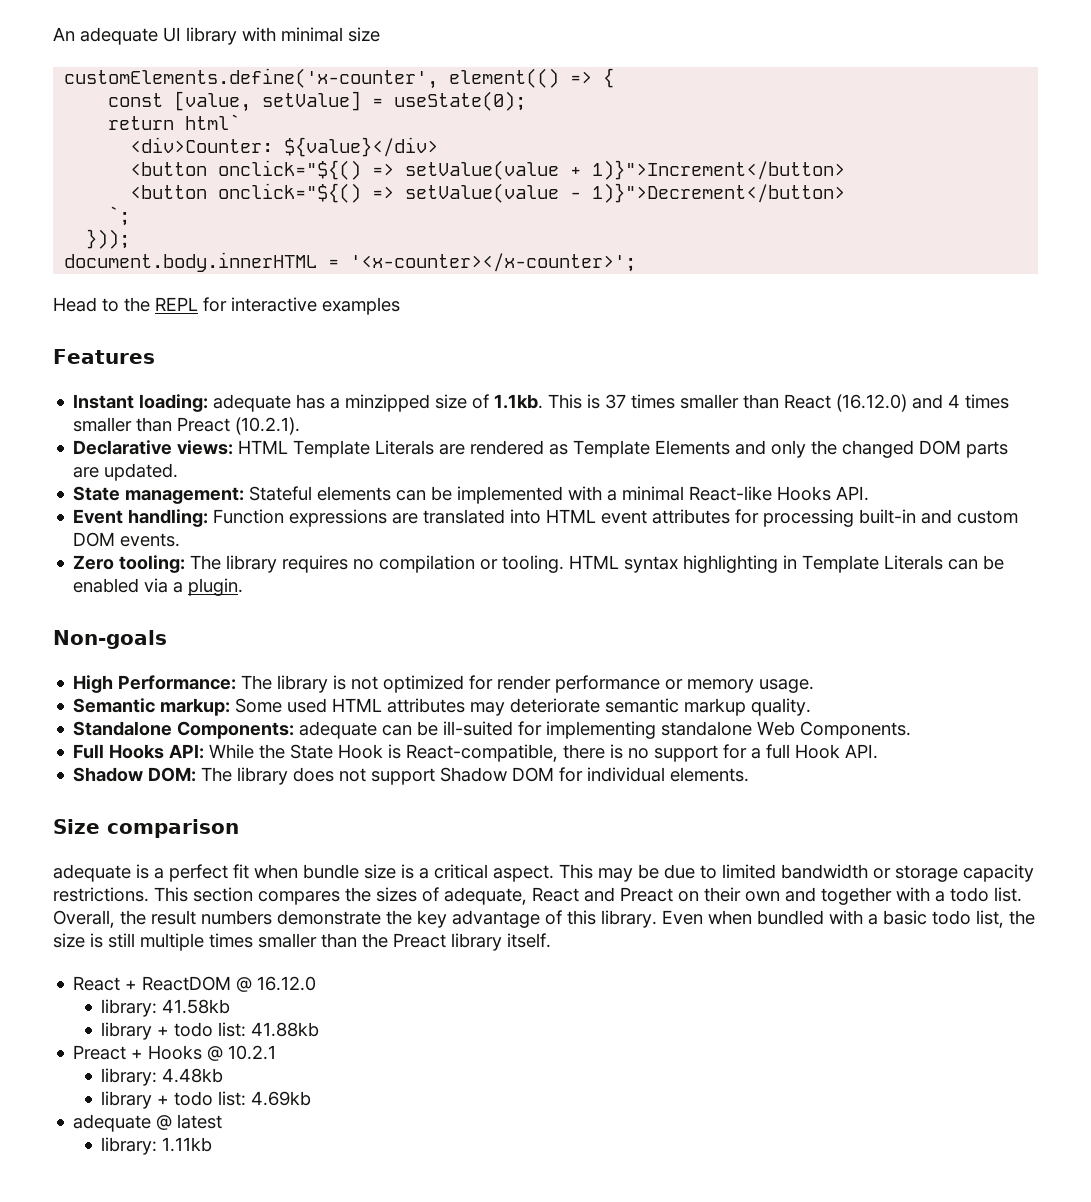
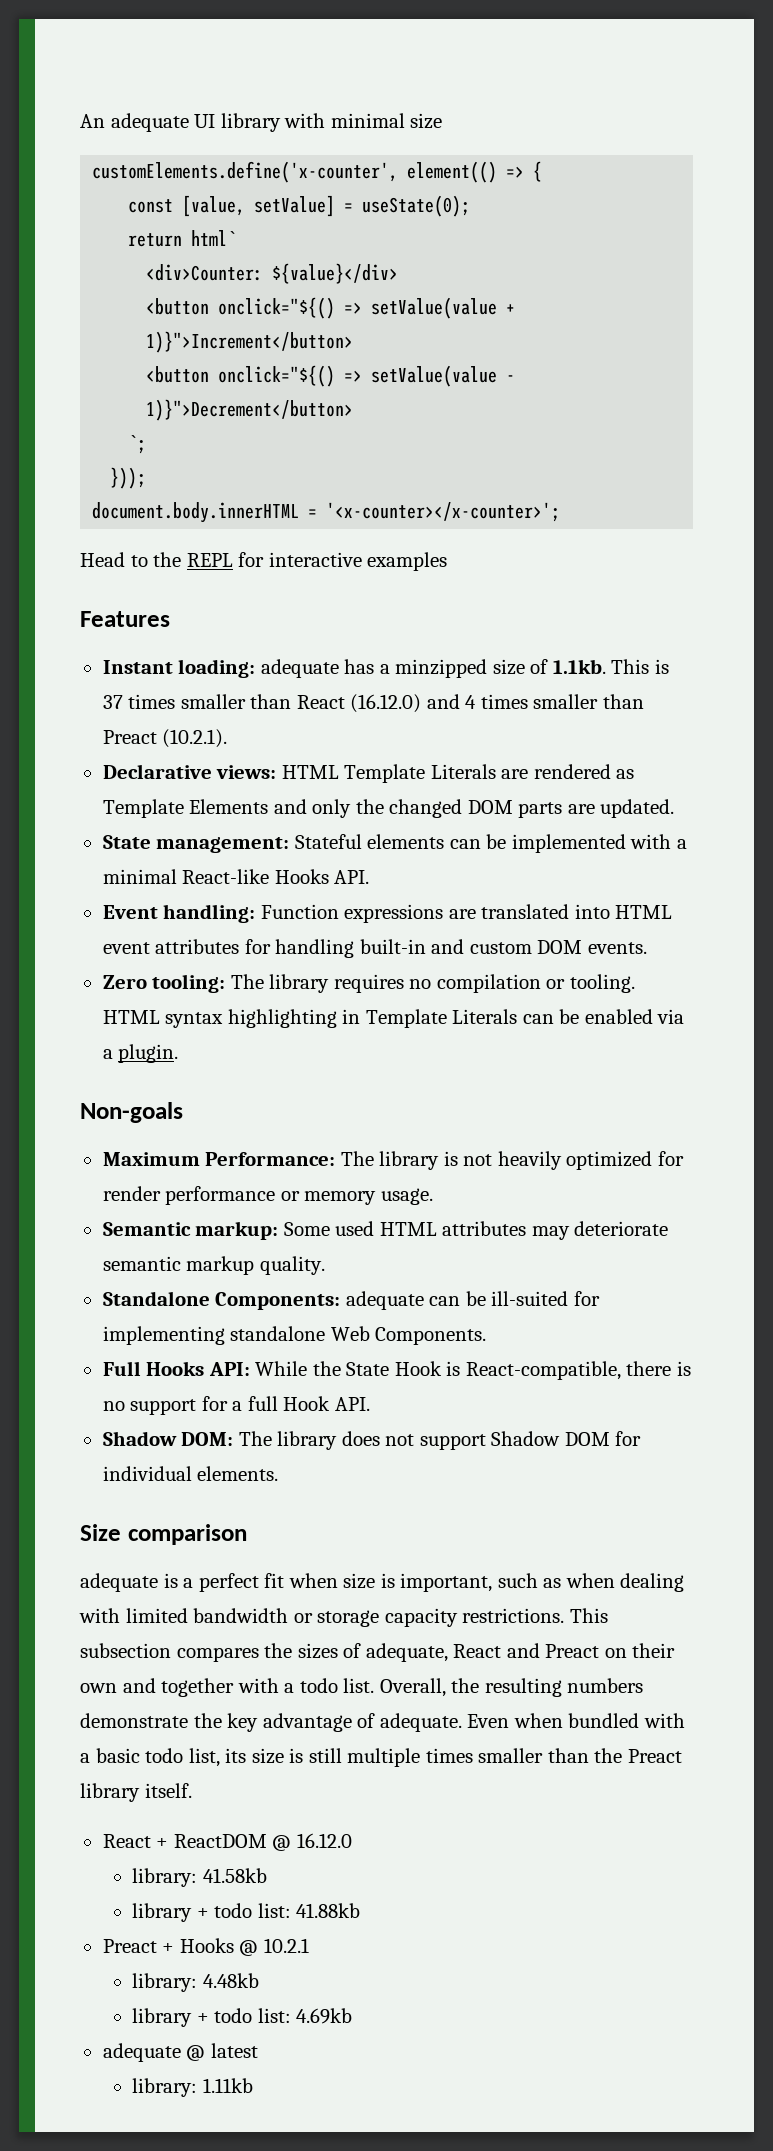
[763,509,855,527] processing -> [275,939,355,958] handling
[73,675,114,693] High -> [102,1152,200,1166] Maximum
(379, 683) none -> [497,1151,562,1170] heavily
[303,864,717,882] bundle size is a critical aspect. This may be due to -> [343,1573,685,1592] [79,1608,120,1623] size is important, such as when dealing with
[193,887,253,902] section -> [80,1643,171,1658] subsection
[151,910,196,925] result -> [484,1678,562,1697] resulting
[567,910,657,928] this library. -> [379,1713,462,1732] adequate.
[1009,910,1035,925] the -> [225,1748,247,1763] its

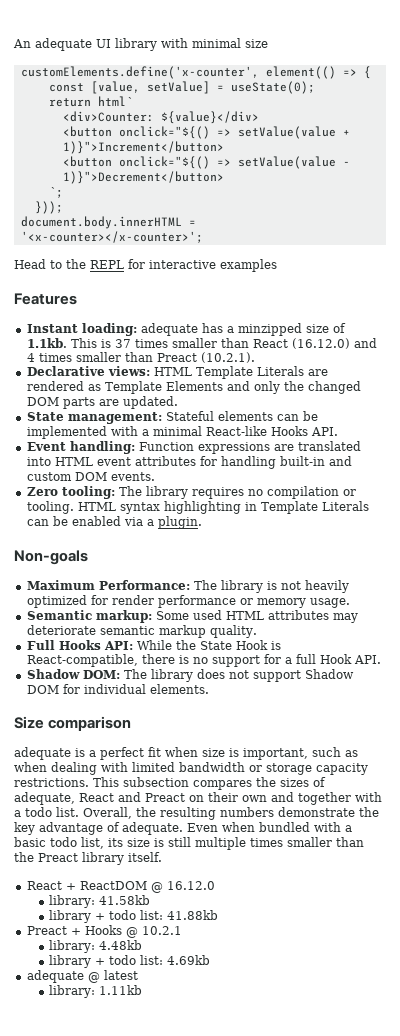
[102,1291,600,1310] [102,1326,487,1345] // Standalone Components: adequate can be ill-suited for implementing standalone Web Components. -> (257, 631) none

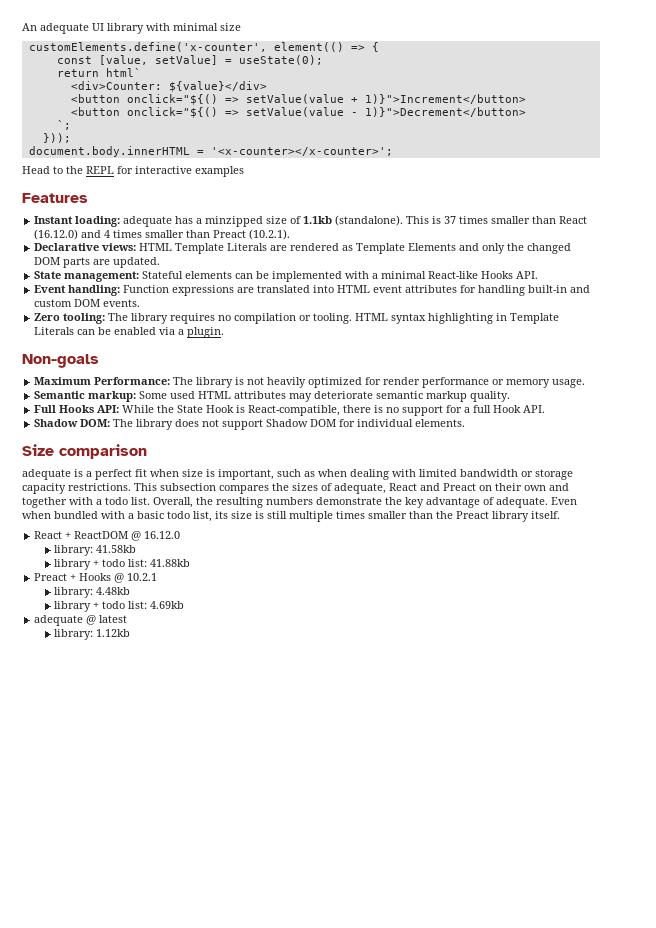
[26,338,67,348] 1.1kb. -> [303,215,404,226] 1.1kb (standalone).
[99,985,143,995] 1.11kb -> [96,629,131,637] 1.12kb

